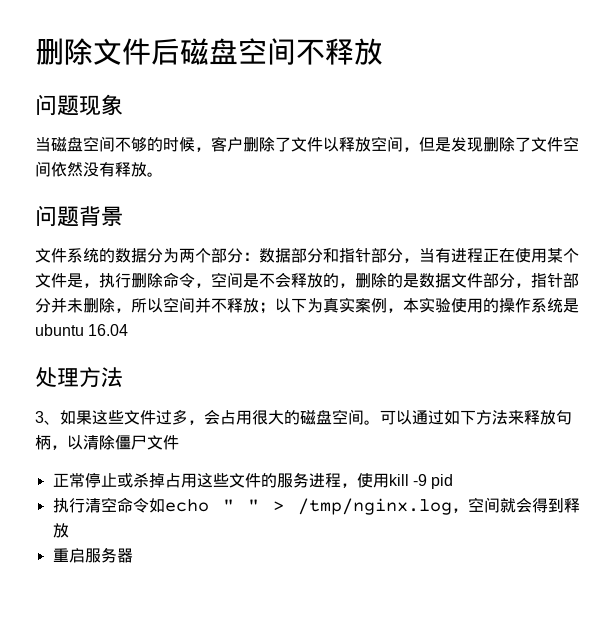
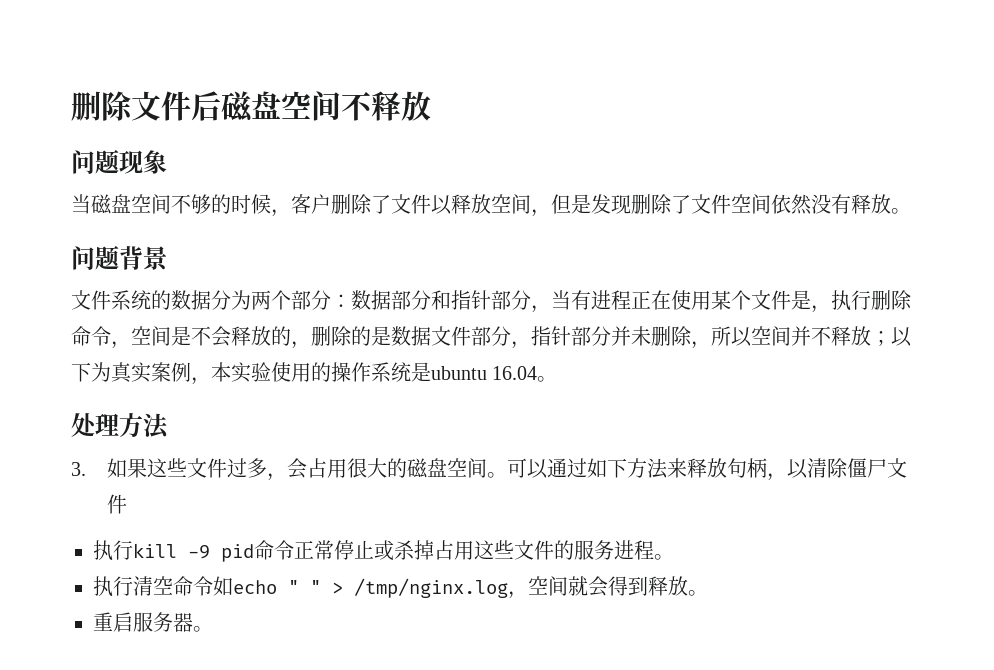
(129, 330) none -> [537,376,558,382] 。
[35,411,60,425] 3、 -> [71,462,86,476] 3.
(179, 442) none -> [93,540,294,562] 执行kill -9 pid命令
[340,473,454,489] ，使用kill -9 pid -> [654,554,674,560] 。
(69, 530) none -> [688,590,708,596] 。
(133, 555) none -> [193,626,213,632] 。

